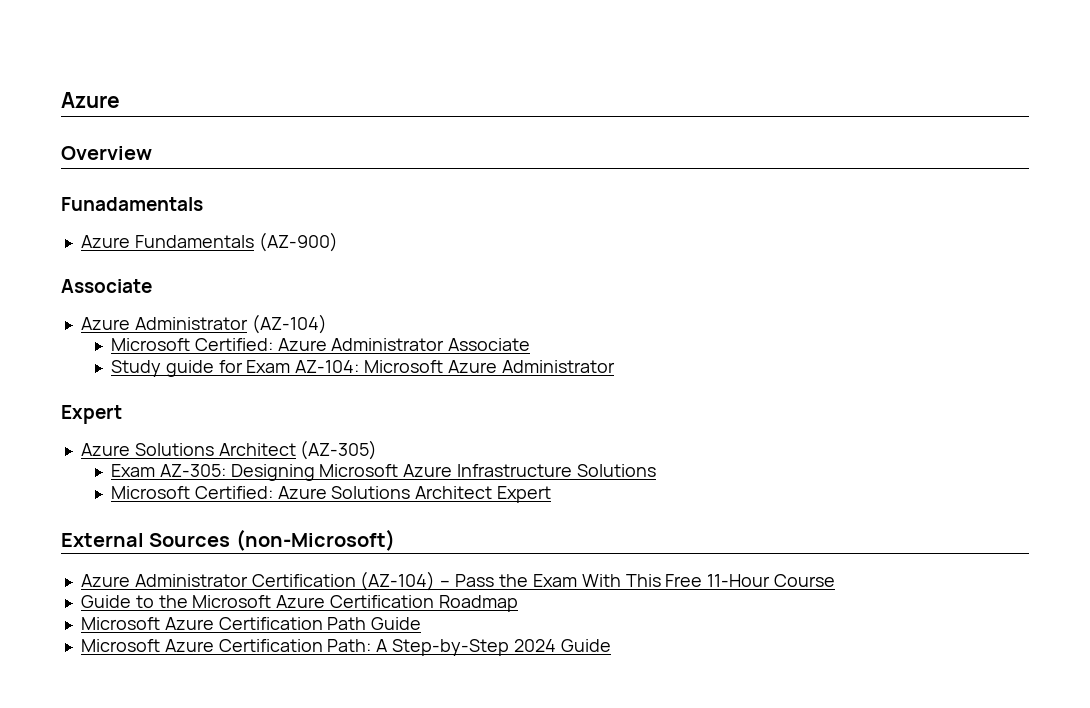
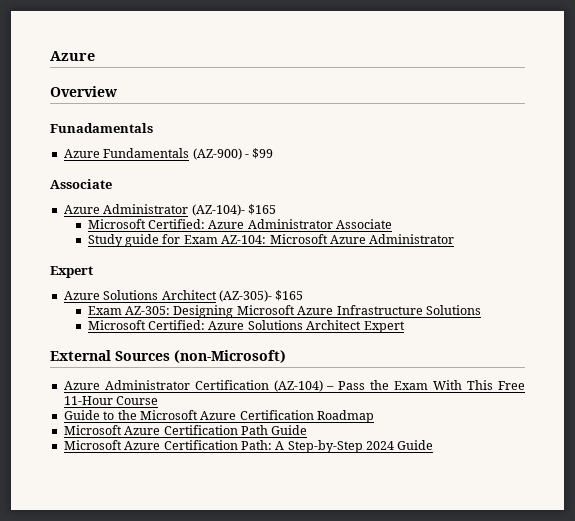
(338, 242) none -> [244,148,274,159] - $99
[251,314,327,334] (AZ-104) -> [191,204,276,216] (AZ-104)- $165
[300,440,378,460] (AZ-305) -> [218,290,304,302] (AZ-305)- $165

